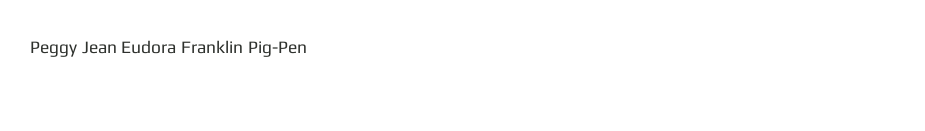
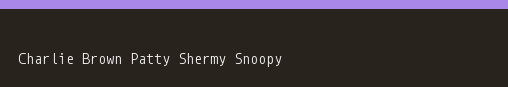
[30,40,307,57] Peggy Jean Eudora Franklin Pig-Pen -> [18,53,282,67] Charlie Brown Patty Shermy Snoopy

